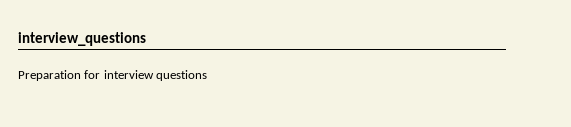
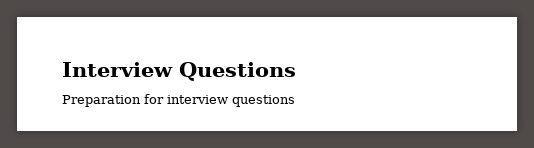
[18,32,146,46] interview_questions -> [62,62,296,81] Interview Questions

